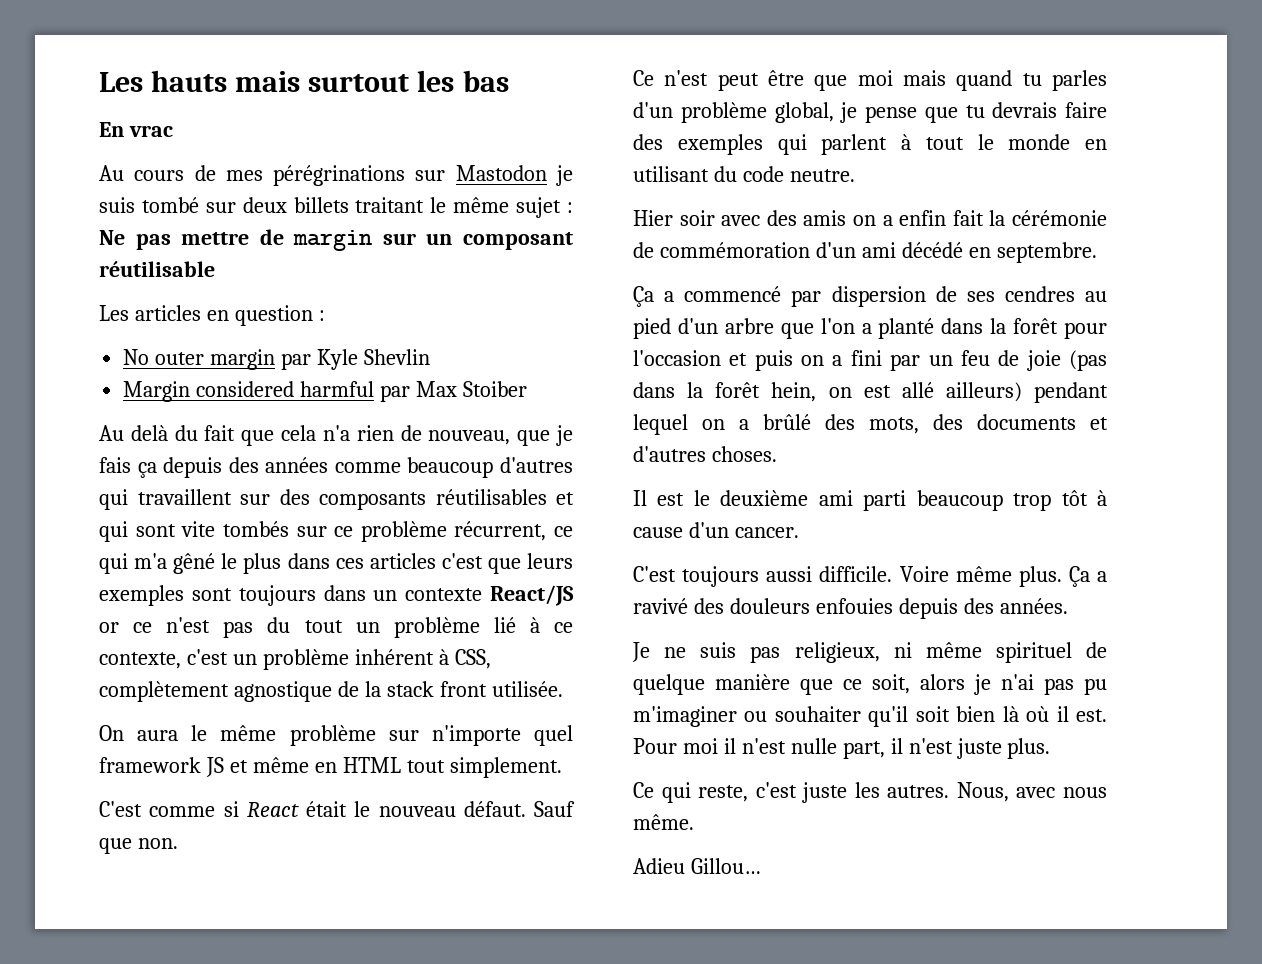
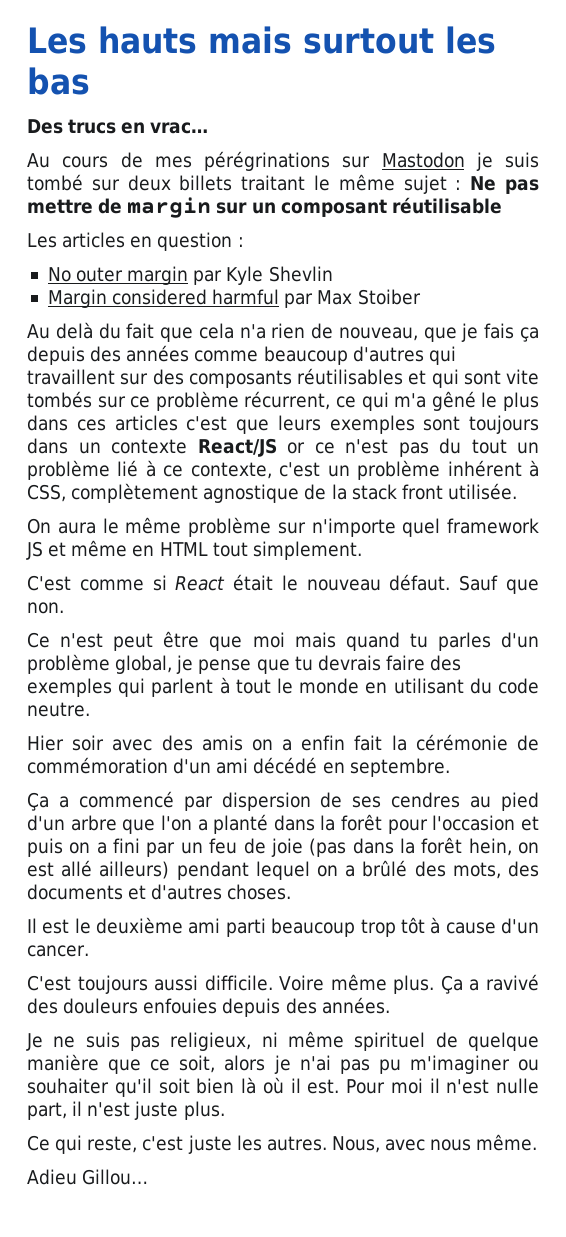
[99,122,173,137] En vrac -> [27,119,209,134] Des trucs en vrac…

